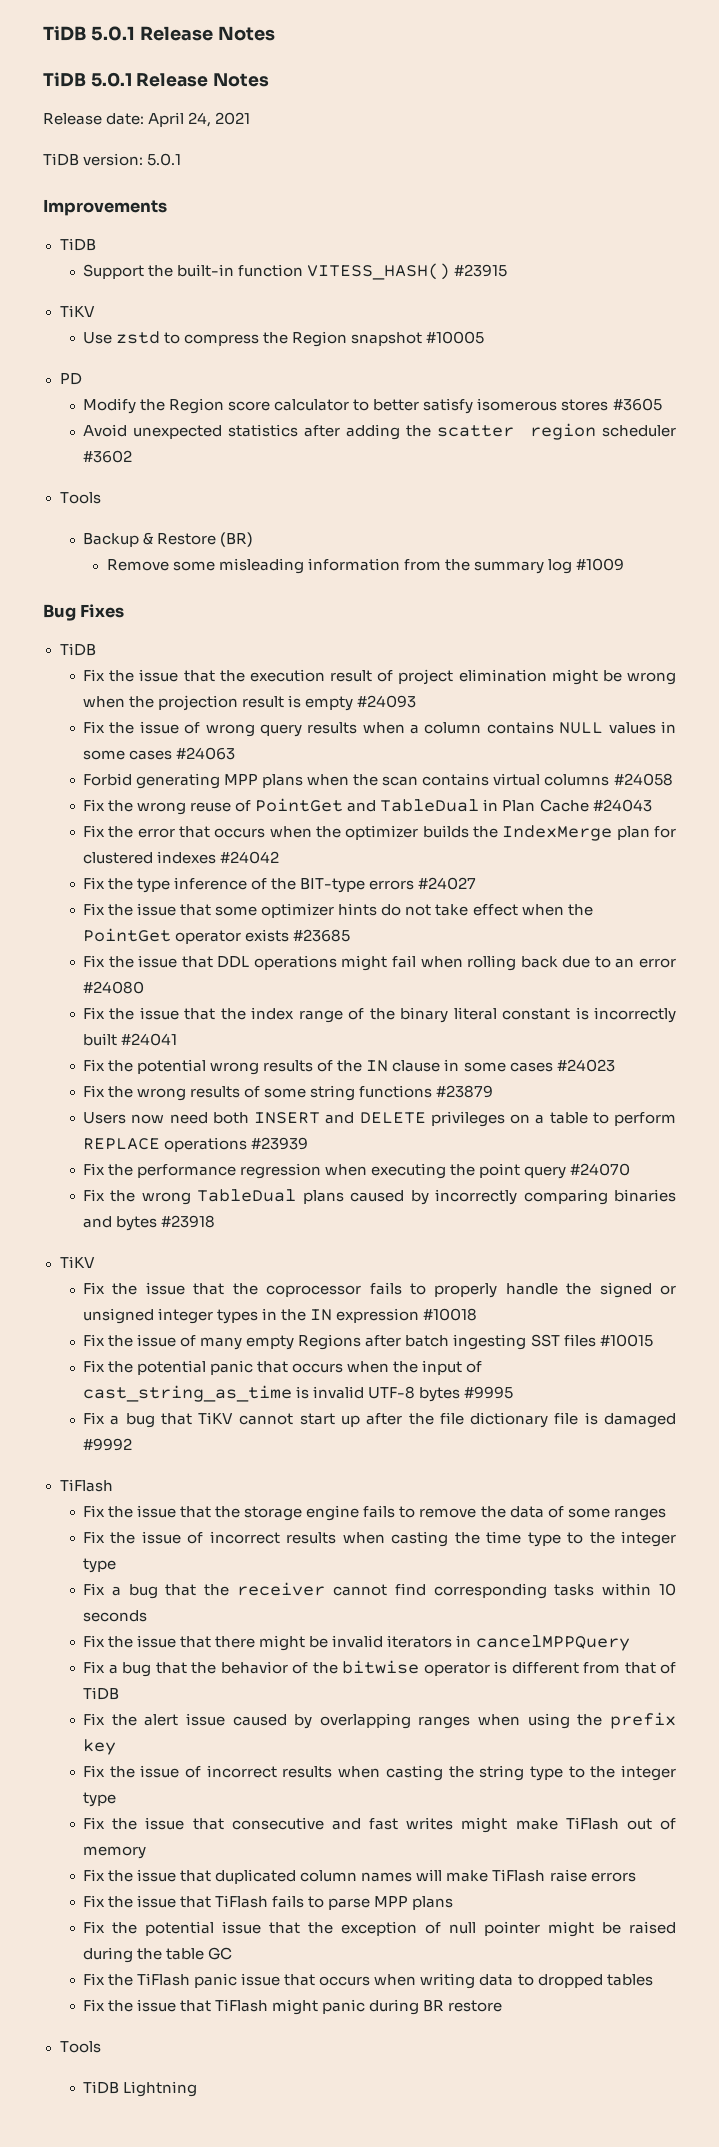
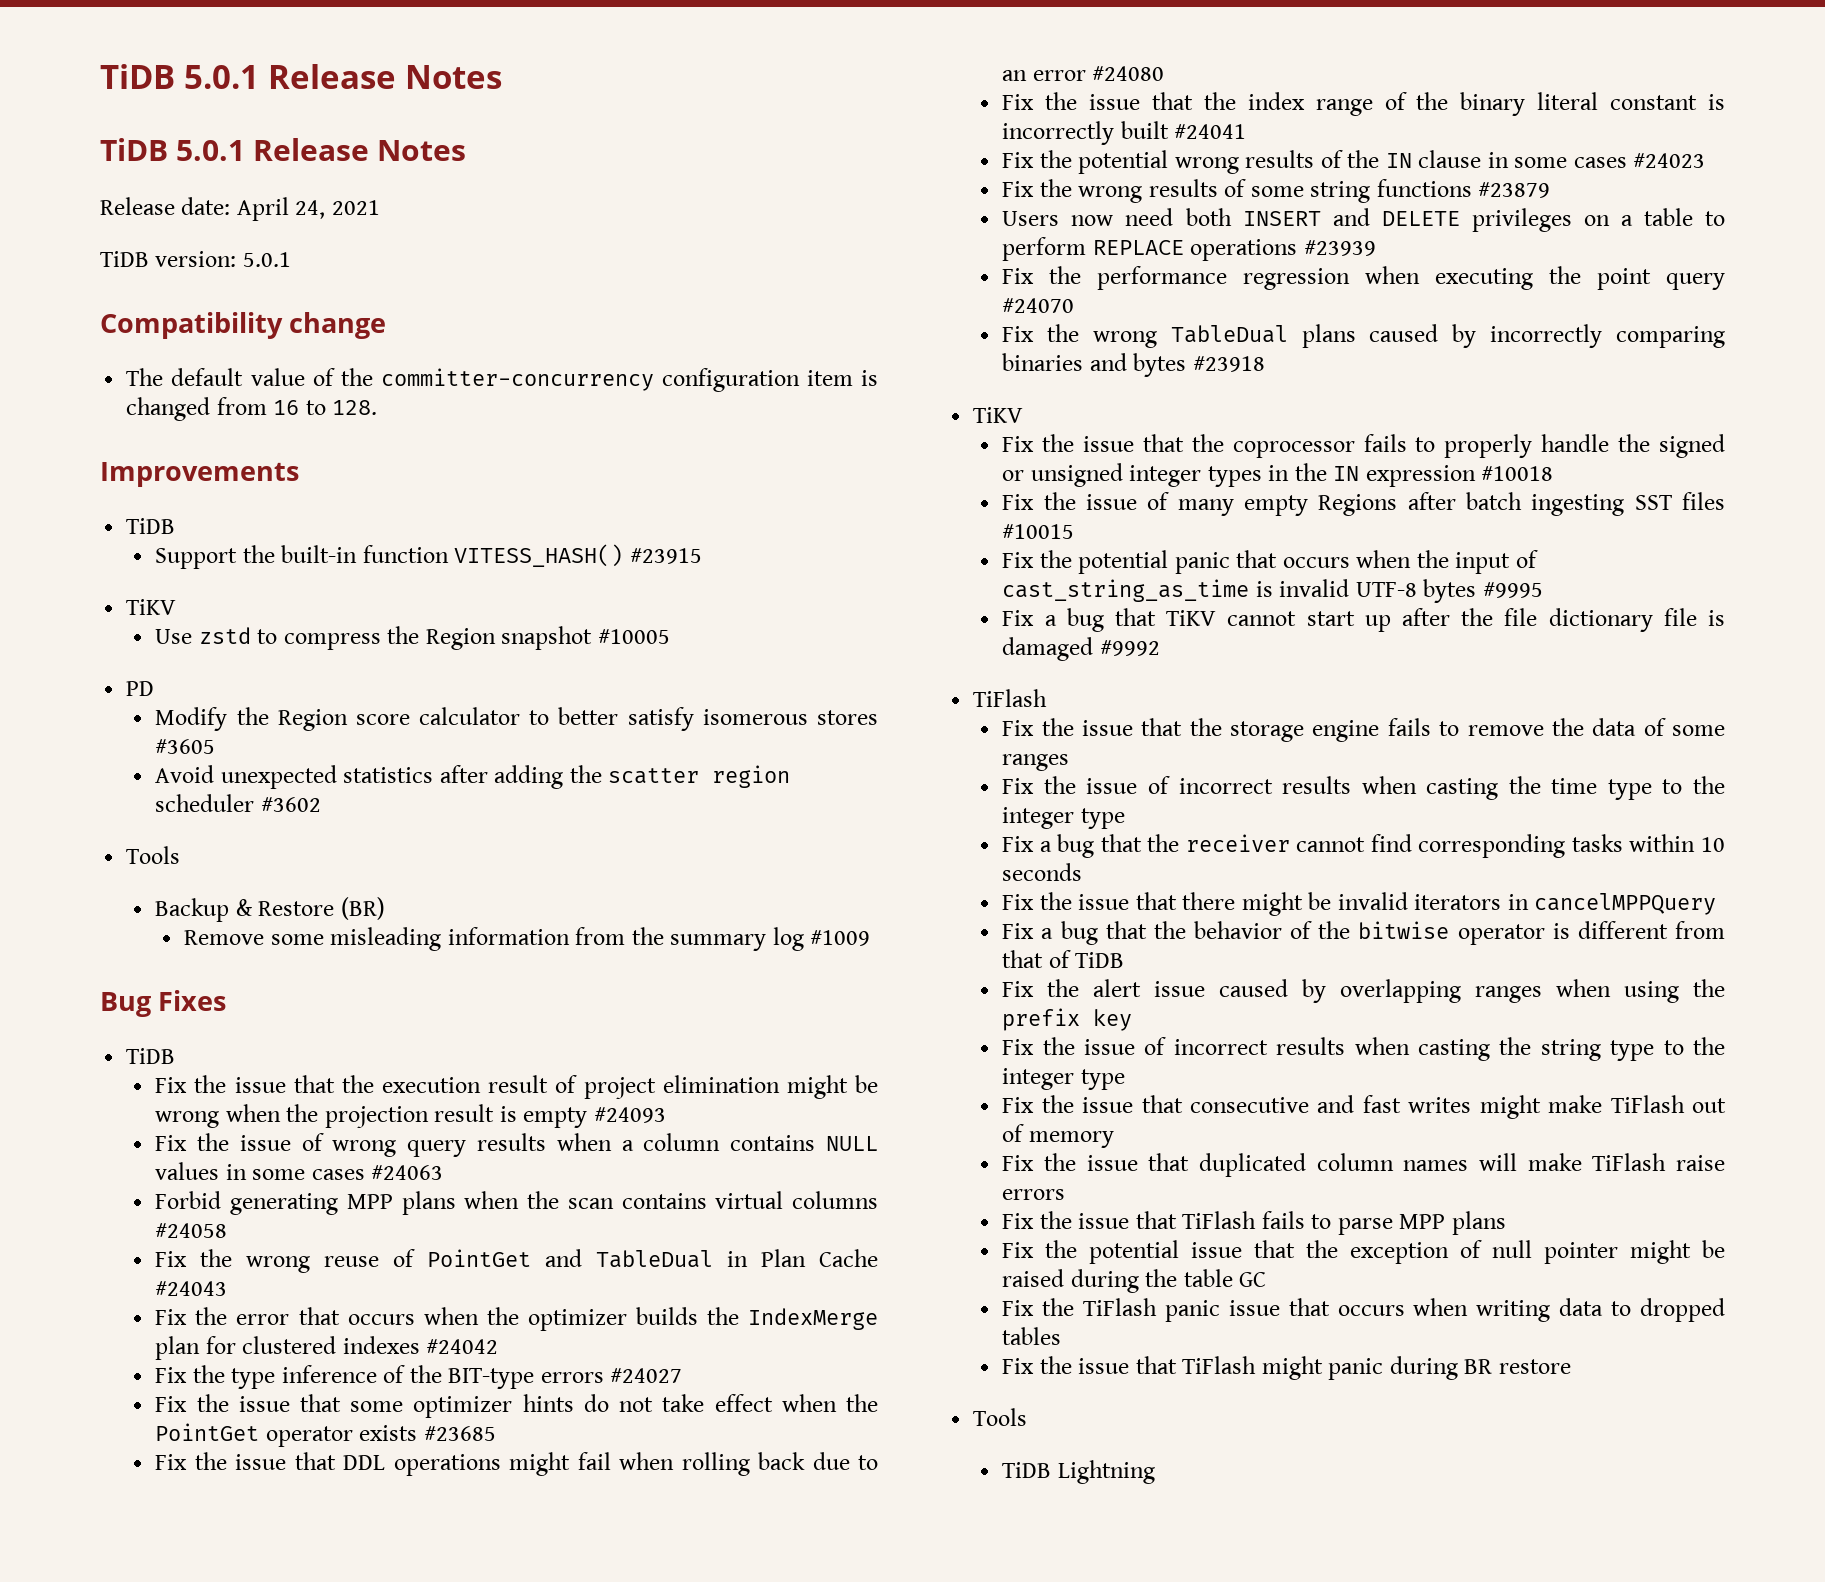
(182, 159) none -> [100,312,387,339] [126,368,879,392] [126,397,378,421] // Compatibility change // The default value of the committer-concurrency configuration item is changed from 16 to 128.

